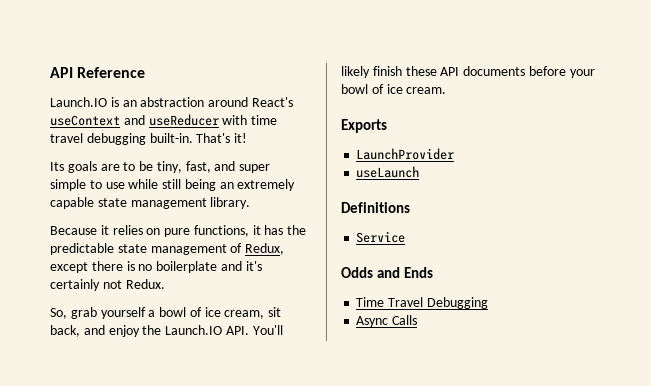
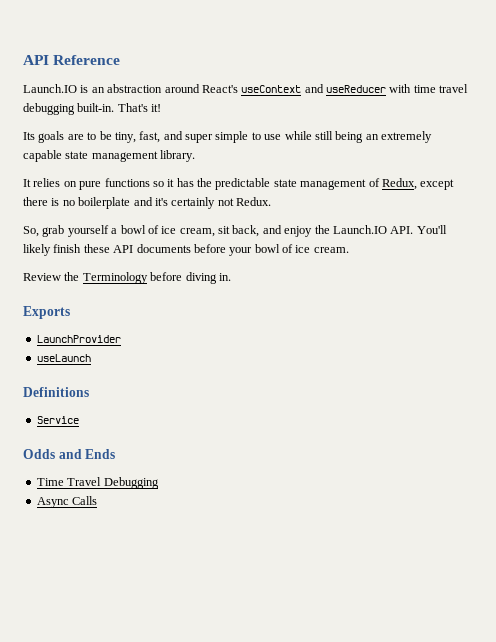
[50,225,109,235] Because it -> [23,179,31,187] It
[193,225,249,237] functions, -> [104,178,164,187] functions so
(447, 90) none -> [23,272,231,284] // Review the Terminology before diving in.

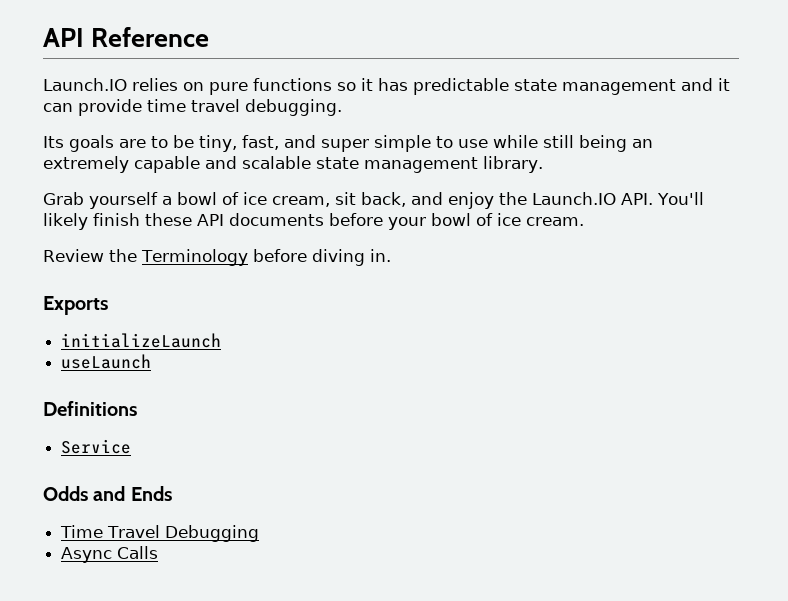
[80,84,469,93] [23,103,162,115] is an abstraction around React's useContext and useReducer with time travel debugging built-in. That's it! -> [132,78,730,95] [43,99,342,116] relies on pure functions so it has predictable state management and it can provide time travel debugging.
(62, 156) none -> [205,156,311,169] and scalable
[23,178,455,190] [23,197,271,209] [23,225,65,237] It relies on pure functions so it has the predictable state management of Redux, except there is no boilerplate and it's certainly not Redux. // So, grab -> [43,192,84,205] Grab
[36,335,121,343] LaunchProvider -> [61,333,222,348] initializeLaunch

